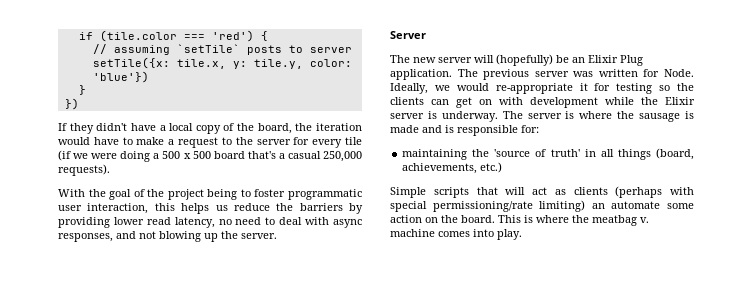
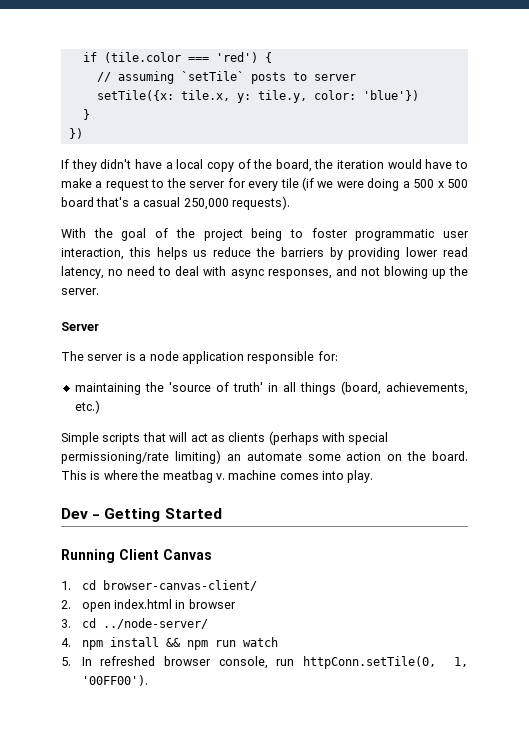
[413,54,643,66] [390,69,694,80] [390,83,694,94] [390,97,695,108] [390,111,694,122] [390,125,454,133] new server will (hopefully) be an Elixir Plug application. The previous server was written for Node. Ideally, we would re-appropriate it for testing so the clients can get on with development while the Elixir server is underway. The server is where the sausage is made and is -> [87,351,244,364] server is a node application
(522, 234) none -> [61,508,222,522] [61,549,212,563] [61,580,257,591] [61,599,236,612] [61,618,208,629] [61,637,278,650] [61,656,468,669] [81,675,148,686] // Dev - Getting Started // Running Client Canvas // 1. cd browser-canvas-client/ // 2. open index.html in browser // 3. cd ../node-server/ // 4. npm install && npm run watch // 5. In refreshed browser console, run httpConn.setTile(0, 1, '00FF00').

